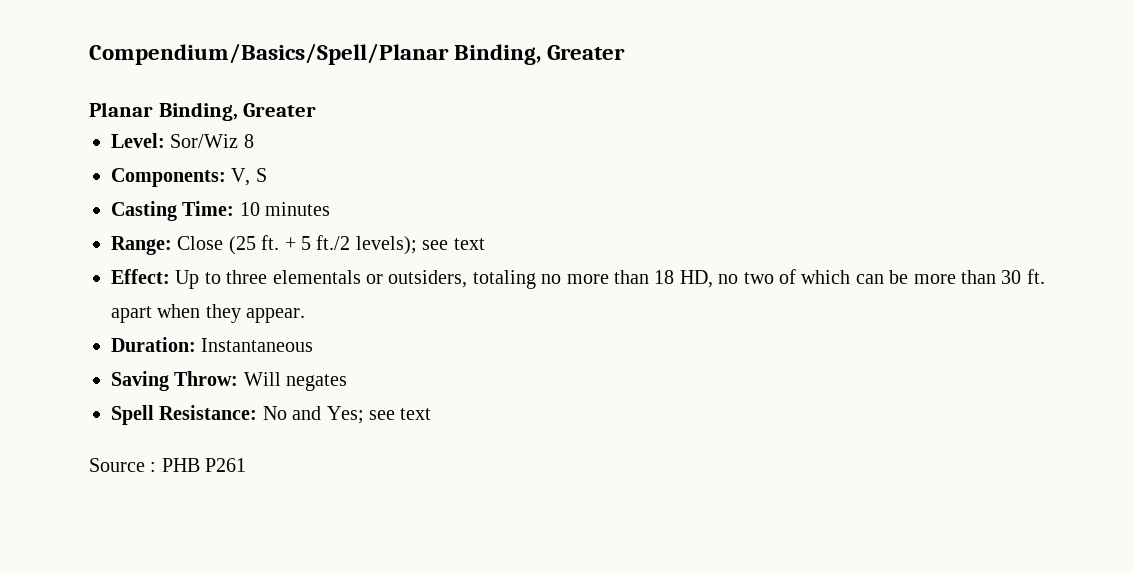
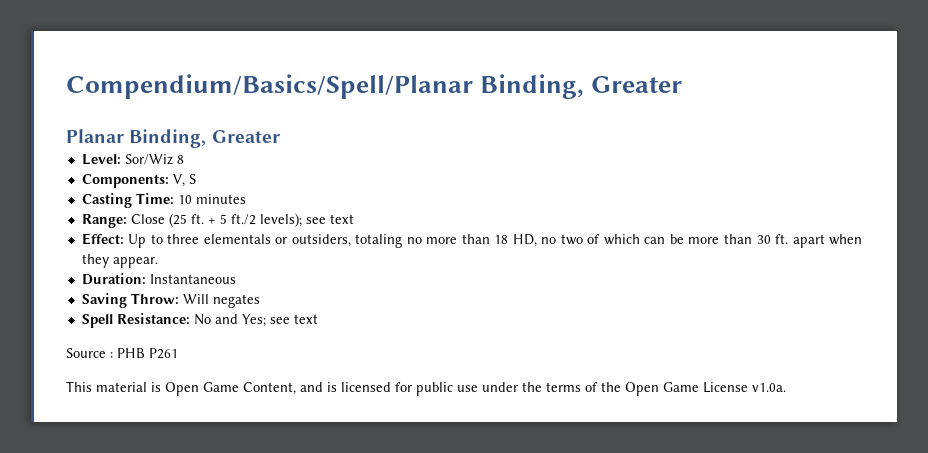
(247, 465) none -> [66,381,786,396] // This material is Open Game Content, and is licensed for public use under the terms of the Open Game License v1.0a.

